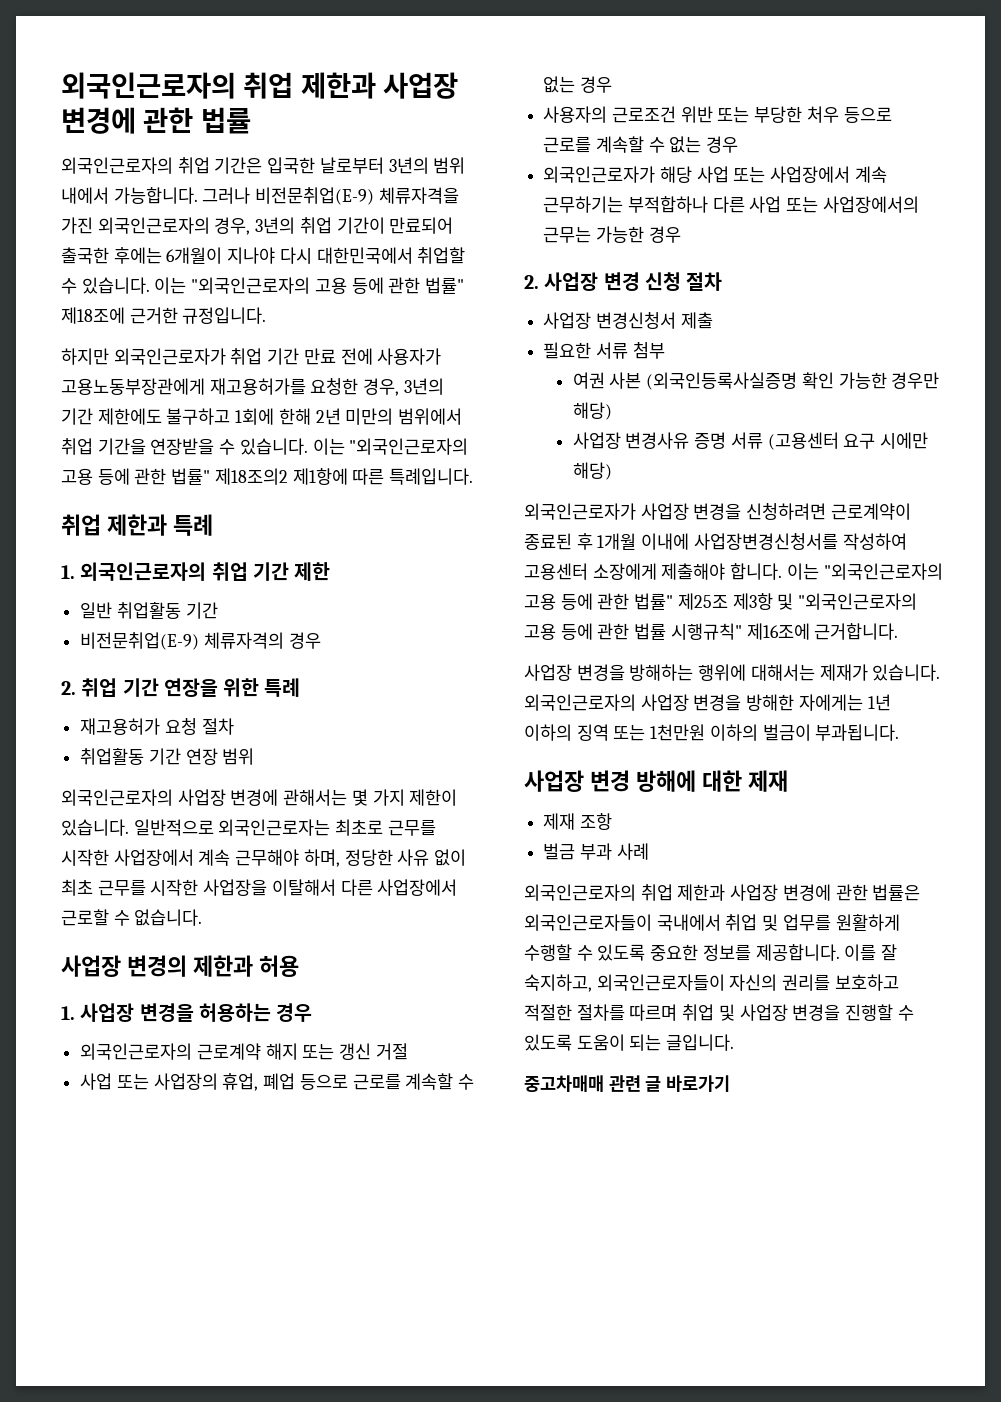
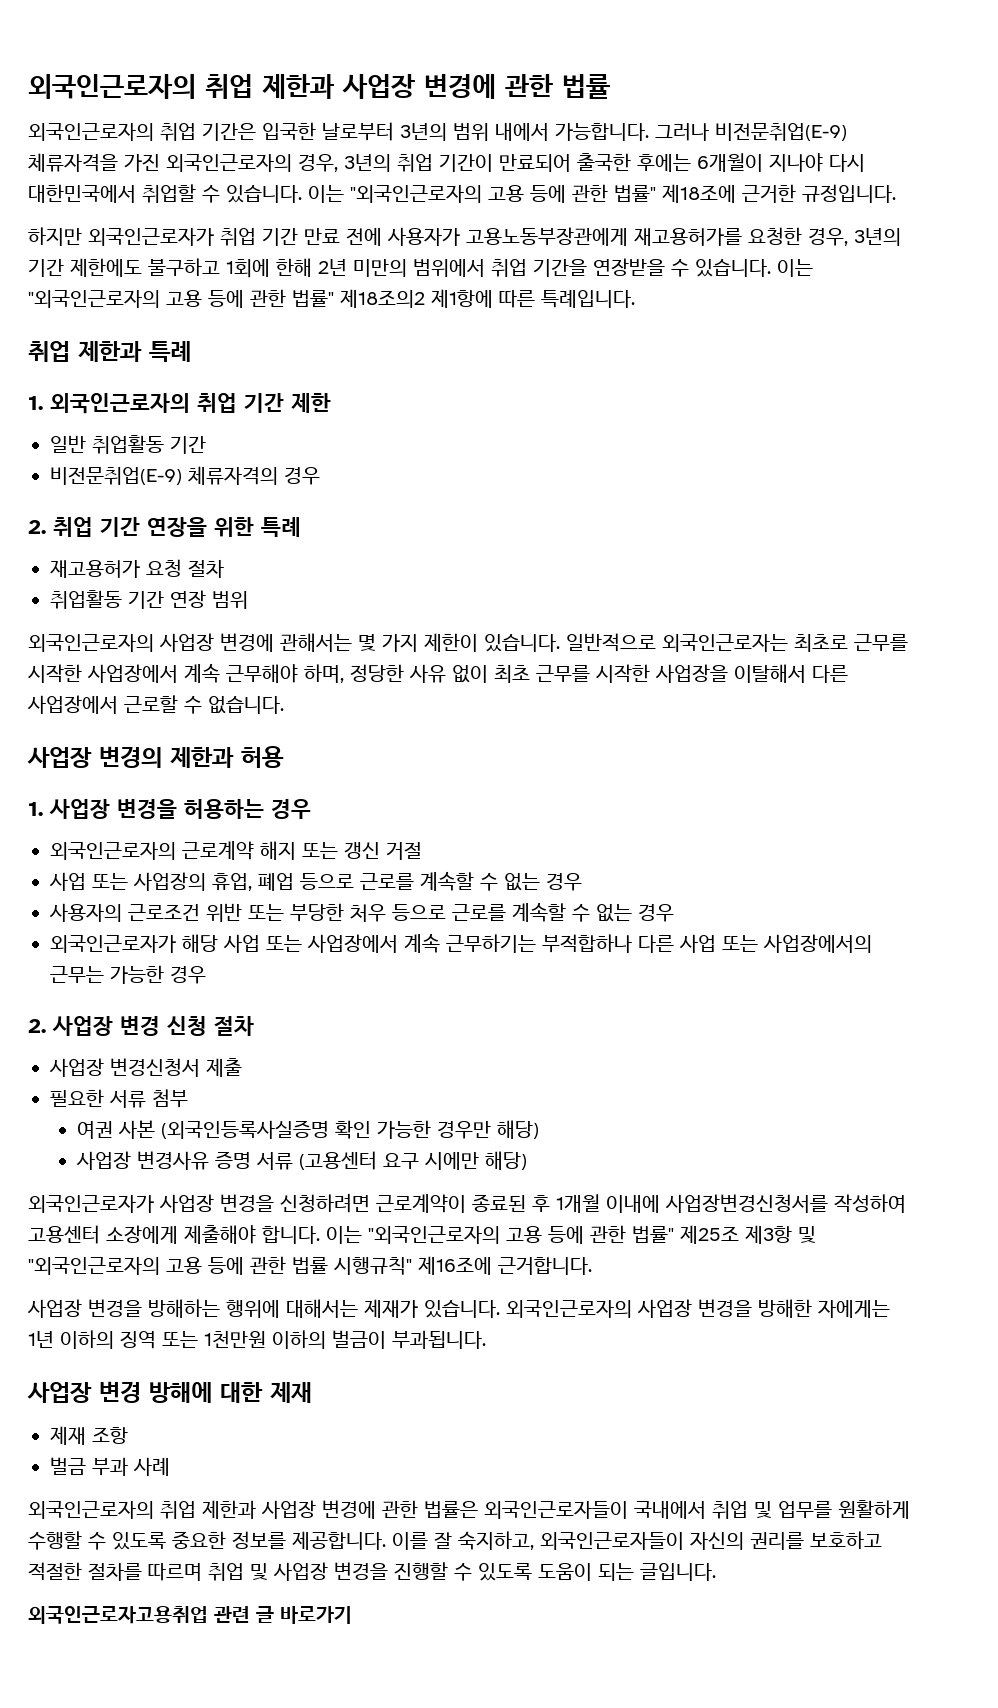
[524,1075,604,1092] 중고차매매 -> [28,1606,208,1624] 외국인근로자고용취업

